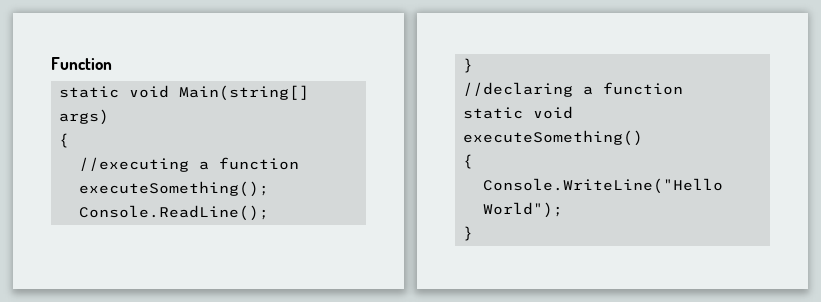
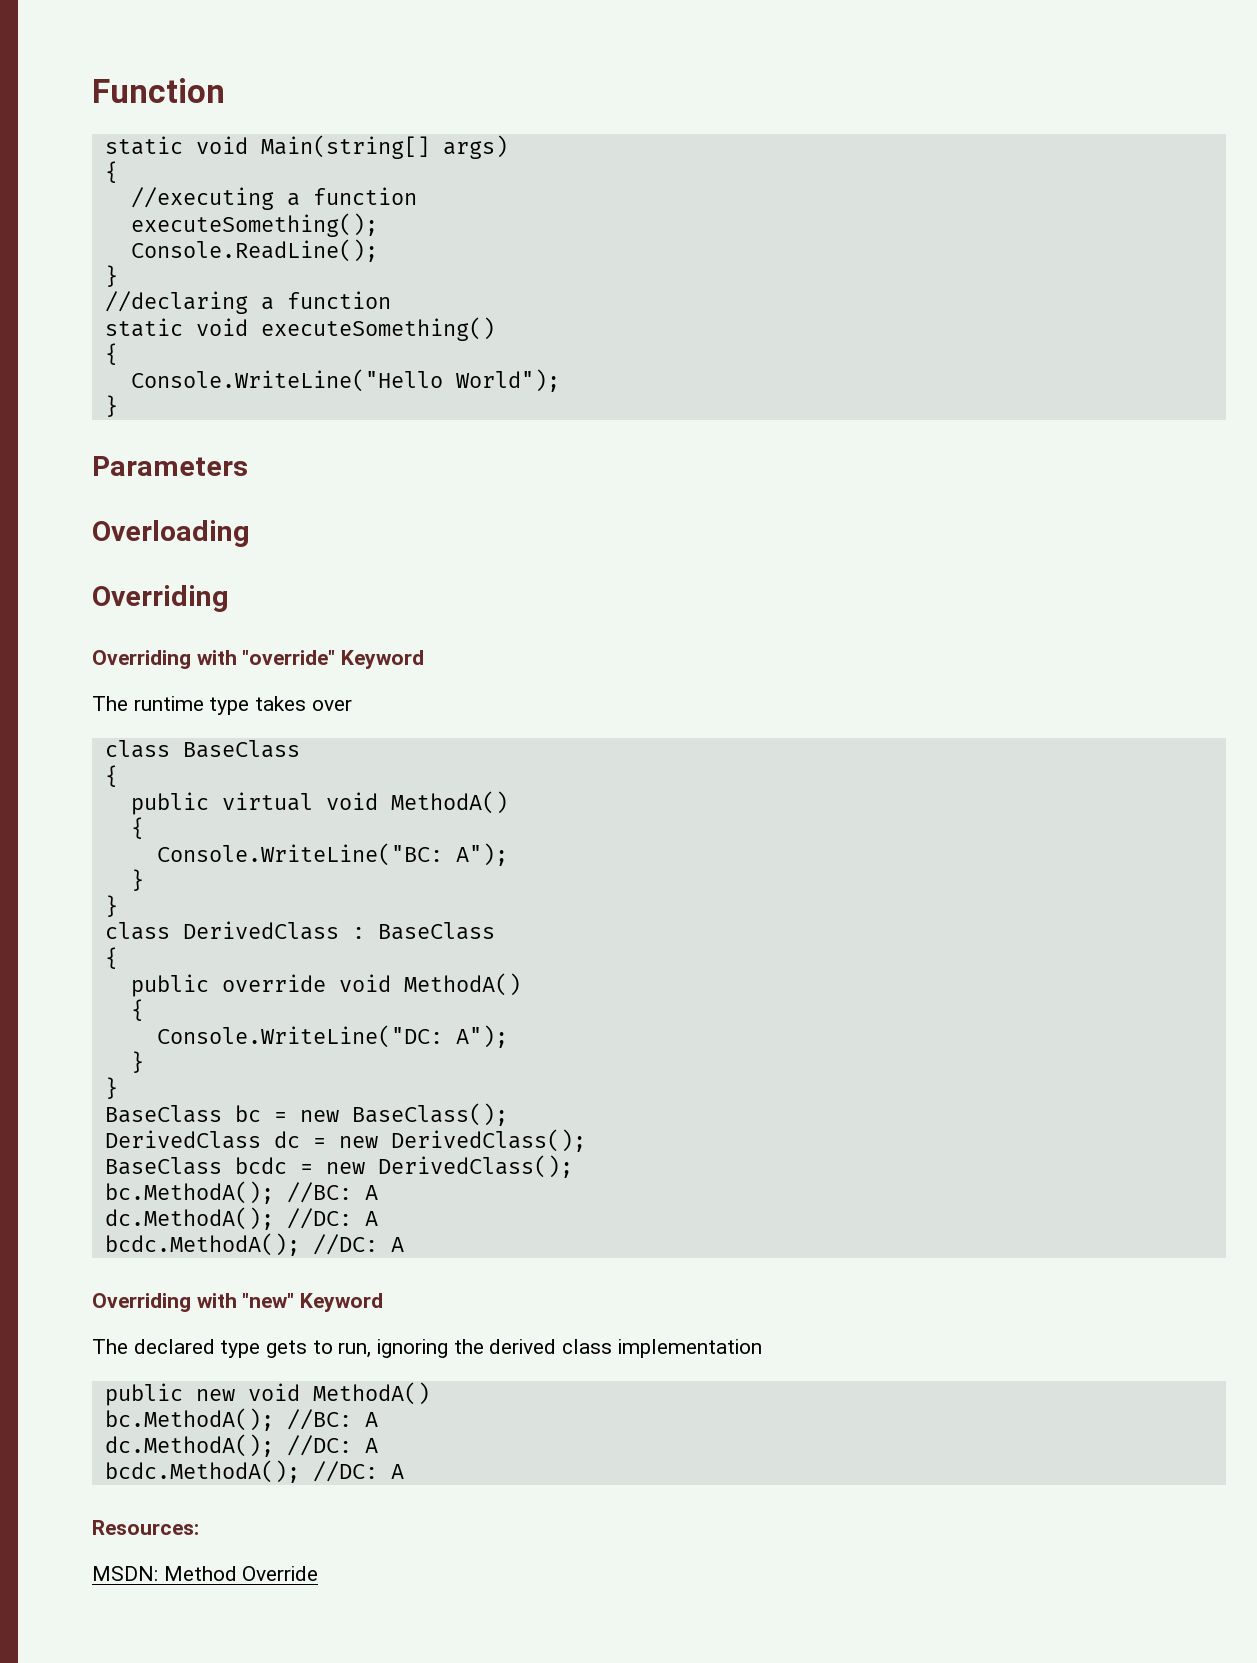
(474, 233) none -> [92,456,248,476] [92,520,250,547] [92,585,229,612] [92,650,425,669] [92,696,352,715] [104,740,300,758] [104,765,118,787] [130,791,508,815] [130,817,144,839] [156,843,508,866] [130,869,144,891] [104,895,118,917] [104,921,495,940] [104,947,118,969] [130,973,521,997] [130,999,144,1021] [156,1025,508,1048] [130,1051,144,1073] [104,1077,118,1099] [104,1103,508,1126] [104,1129,586,1152] [104,1155,573,1178] [104,1181,378,1204] [104,1207,378,1230] [104,1233,404,1256] [92,1293,384,1312] [92,1339,762,1358] [104,1382,430,1406] [104,1408,378,1431] [104,1434,378,1457] [104,1460,404,1483] [92,1520,199,1535] [92,1566,319,1581] // Parameters // Overloading // Overriding // Overriding with "override" Keyword // The runtime type takes over // class BaseClass // { // public virtual void MethodA() // { // Console.WriteLine("BC: A"); // } // } // class DerivedClass : BaseClass // { // public override void MethodA() // { // Console.WriteLine("DC: A"); // } // } // BaseClass bc = new BaseClass(); // DerivedClass dc = new DerivedClass(); // BaseClass bcdc = new DerivedClass(); // bc.MethodA(); //BC: A // dc.MethodA(); //DC: A // bcdc.MethodA(); //DC: A // Overriding with "new" Keyword // The declared type gets to run, ignoring the derived class implementation // public new void MethodA() // bc.MethodA(); //BC: A // dc.MethodA(); //DC: A // bcdc.MethodA(); //DC: A // Resources: // MSDN: Method Override

